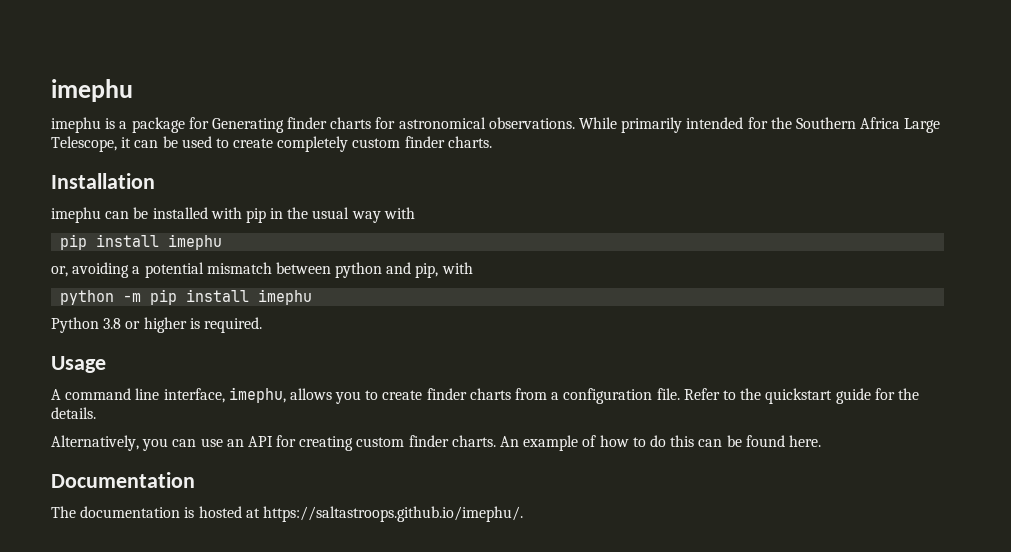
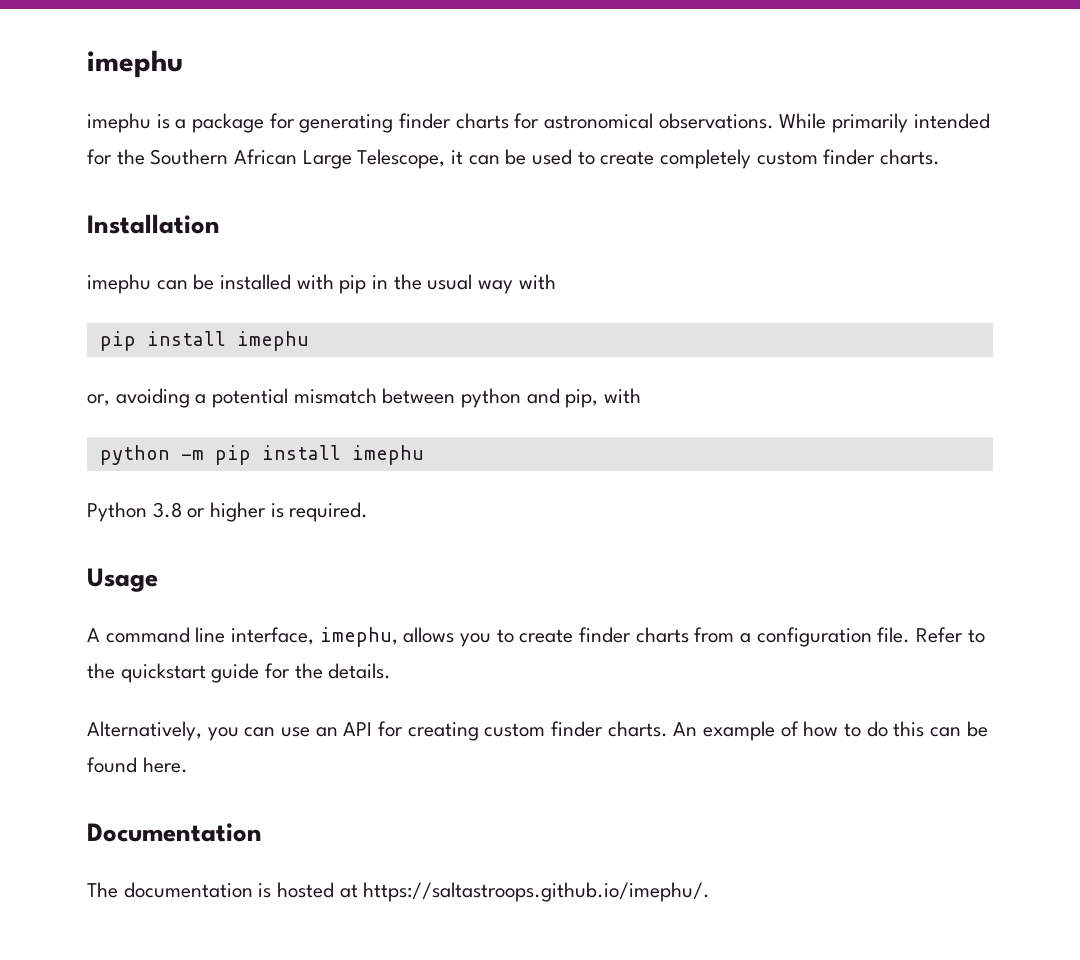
[211,118,284,133] Generating -> [299,114,394,133] generating
[860,117,901,129] Africa -> [234,149,298,165] African

